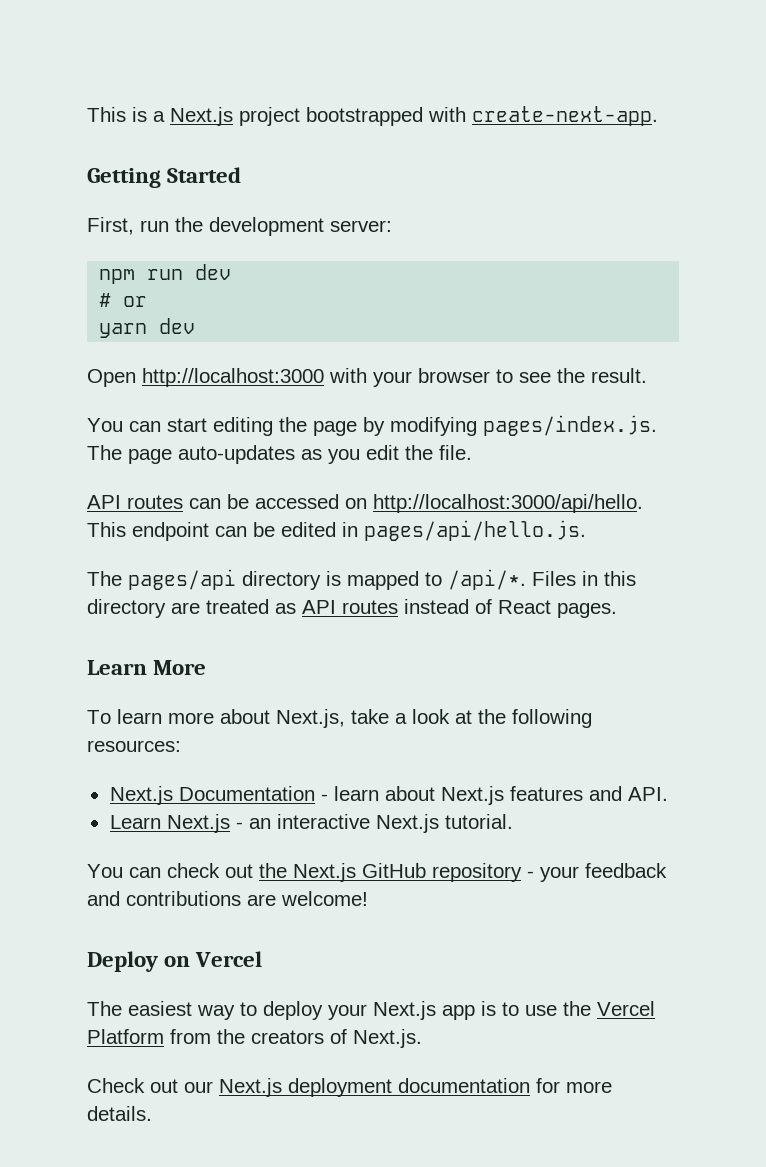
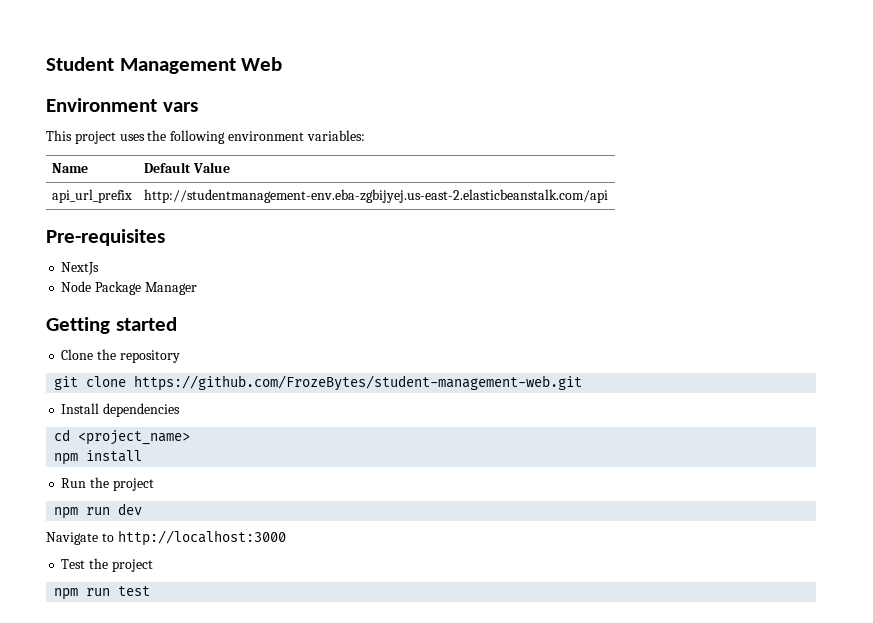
[87,106,658,126] [87,167,242,188] [87,217,392,236] [99,264,232,284] [99,293,148,307] [99,318,196,338] [87,368,647,387] [87,415,657,436] [87,445,472,464] [87,494,643,513] [87,520,586,541] [87,569,636,590] [87,599,617,618] [87,660,207,675] [87,709,592,728] [87,740,181,752] [109,786,668,805] [109,814,513,833] [87,863,667,882] [87,891,368,906] [87,951,263,972] [87,1001,655,1020] [87,1029,422,1048] [87,1078,612,1097] [87,1106,152,1121] This is a Next.js project bootstrapped with create-next-app. // Getting Started // First, run the development server: // npm run dev // # or // yarn dev // Open http://localhost:3000 with your browser to see the result. // You can start editing the page by modifying pages/index.js. The page auto-updates as you edit the file. // API routes can be accessed on http://localhost:3000/api/hello. This endpoint can be edited in pages/api/hello.js. // The pages/api directory is mapped to /api/*. Files in this directory are treated as API routes instead of React pages. // Learn More // To learn more about Next.js, take a look at the following resources: // Next.js Documentation - learn about Next.js features and API. // Learn Next.js - an interactive Next.js tutorial. // You can check out the Next.js GitHub repository - your feedback and contributions are welcome! // Deploy on Vercel // The easiest way to deploy your Next.js app is to use the Vercel Platform from the creators of Next.js. // Check out our Next.js deployment documentation for more details. -> [46,57,283,74] [46,98,198,112] [46,130,365,144] [51,163,88,173] [143,162,230,173] [51,189,132,203] [143,189,608,203] [46,229,165,246] [61,262,100,275] [61,281,197,295] [46,317,177,334] [61,349,180,363] [54,375,583,391] [61,403,181,417] [54,429,191,445] [54,450,143,465] [61,477,154,491] [54,503,143,519] [46,530,286,546] [61,558,153,572] [54,586,151,600] Student Management Web // Environment vars // This project uses the following environment variables: // Name | Default Value // api_url_prefix | http://studentmanagement-env.eba-zgbijyej.us-east-2.elasticbeanstalk.com/api // Pre-requisites // NextJs // Node Package Manager // Getting started // Clone the repository // git clone https://github.com/FrozeBytes/student-management-web.git // Install dependencies // cd <project_name> // npm install // Run the project // npm run dev // Navigate to http://localhost:3000 // Test the project // npm run test

